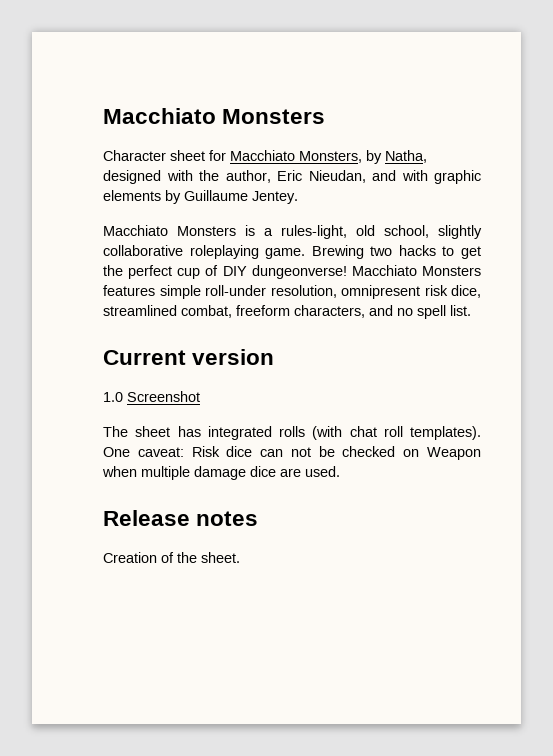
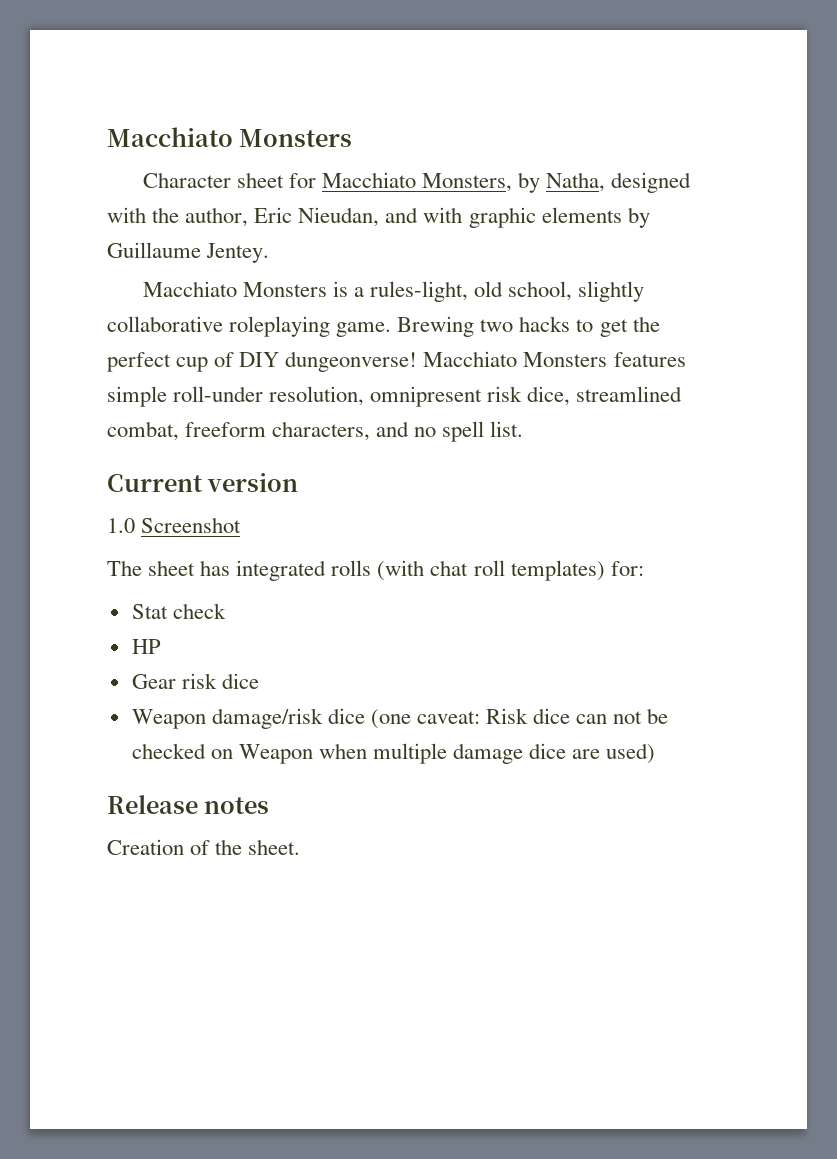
[410,426,481,440] [103,447,130,457] templates). One -> [510,560,644,581] [131,603,226,619] [131,639,161,654] [131,673,259,689] [131,708,411,729] templates) for: // Stat check // HP // Gear risk dice // Weapon damage/risk dice (one
[305,466,340,477] used. -> [606,743,656,764] used)

